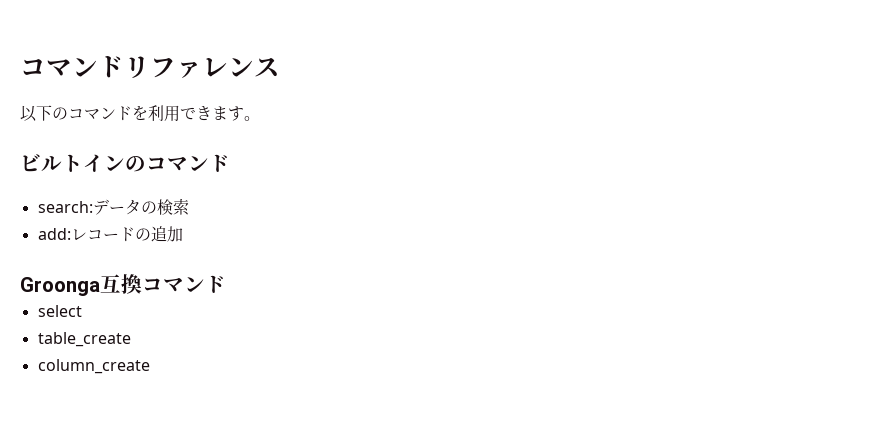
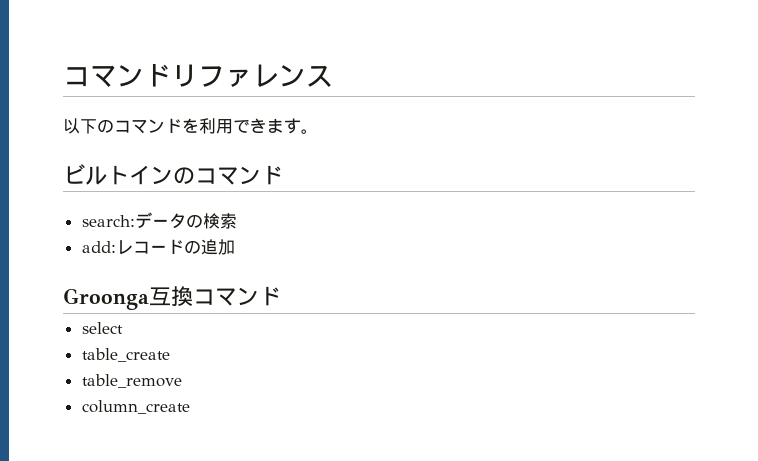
(131, 339) none -> [81,374,182,388] // table_remove

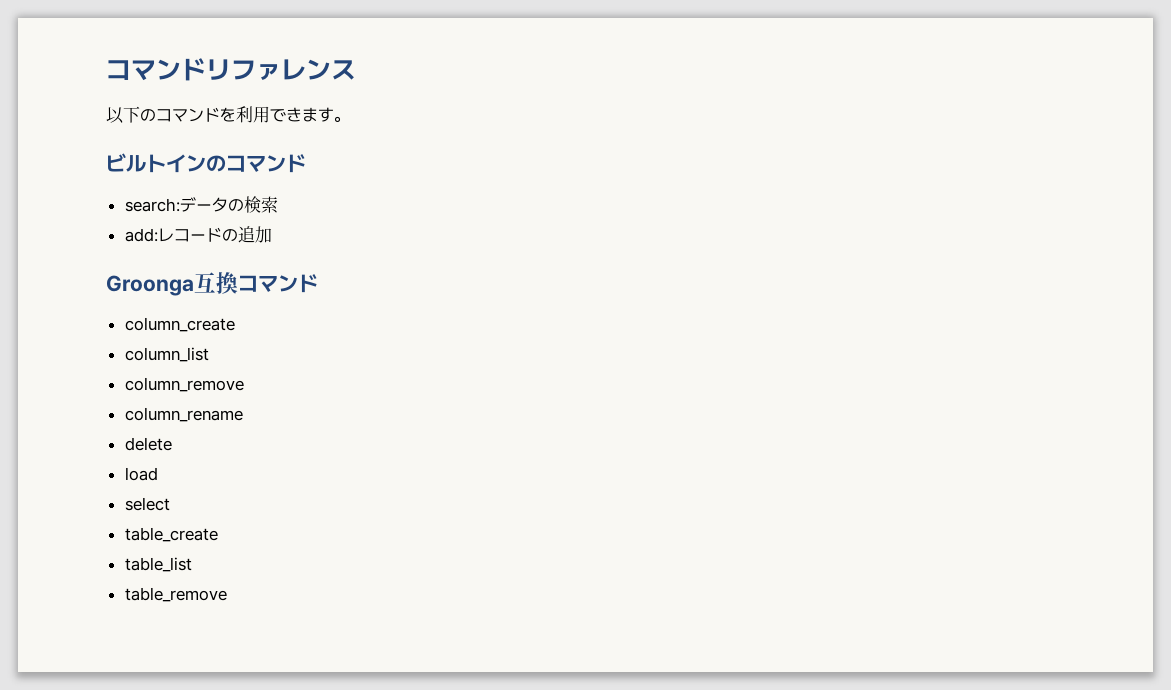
(281, 296) none -> [124,317,235,332] [124,347,209,362] [124,377,244,392] [124,407,243,422] [124,437,172,451] [124,467,158,481] // column_create // column_list // column_remove // column_rename // delete // load
(170, 355) none -> [124,557,192,572] // table_list
[81,400,190,414] // column_create -> (227, 594) none

